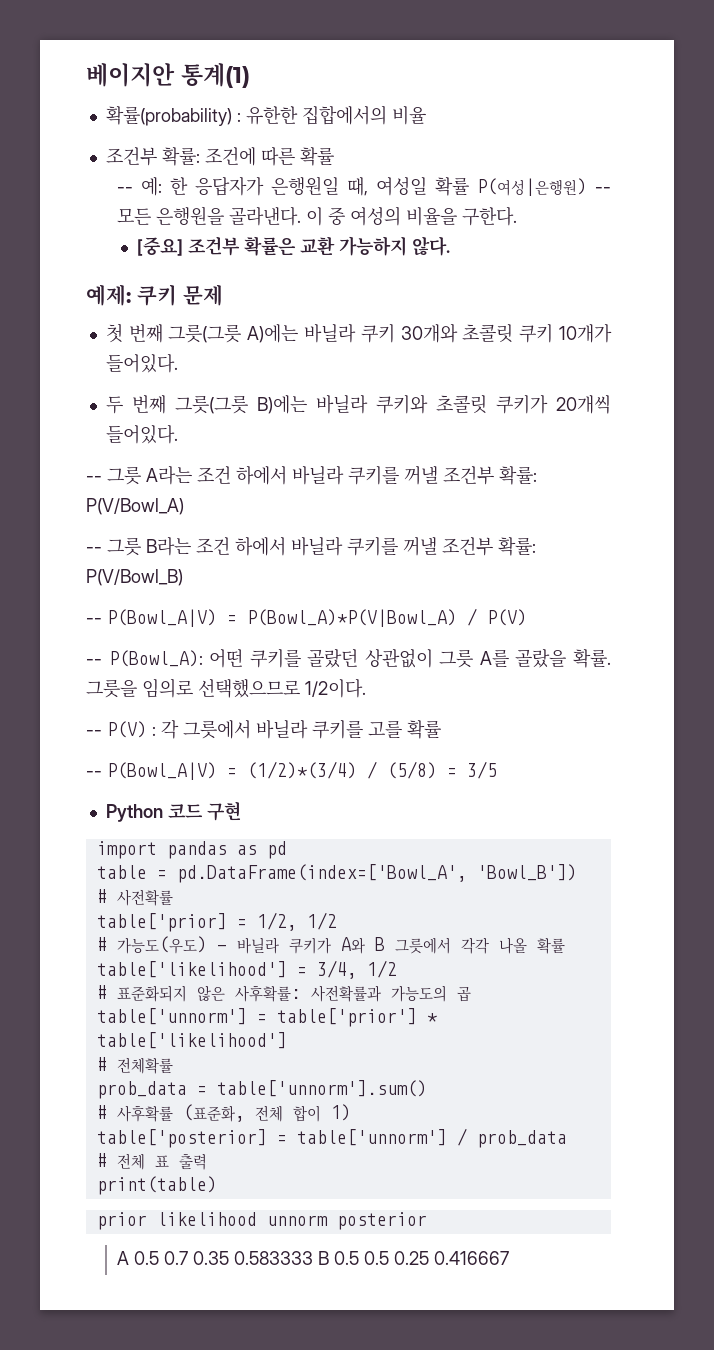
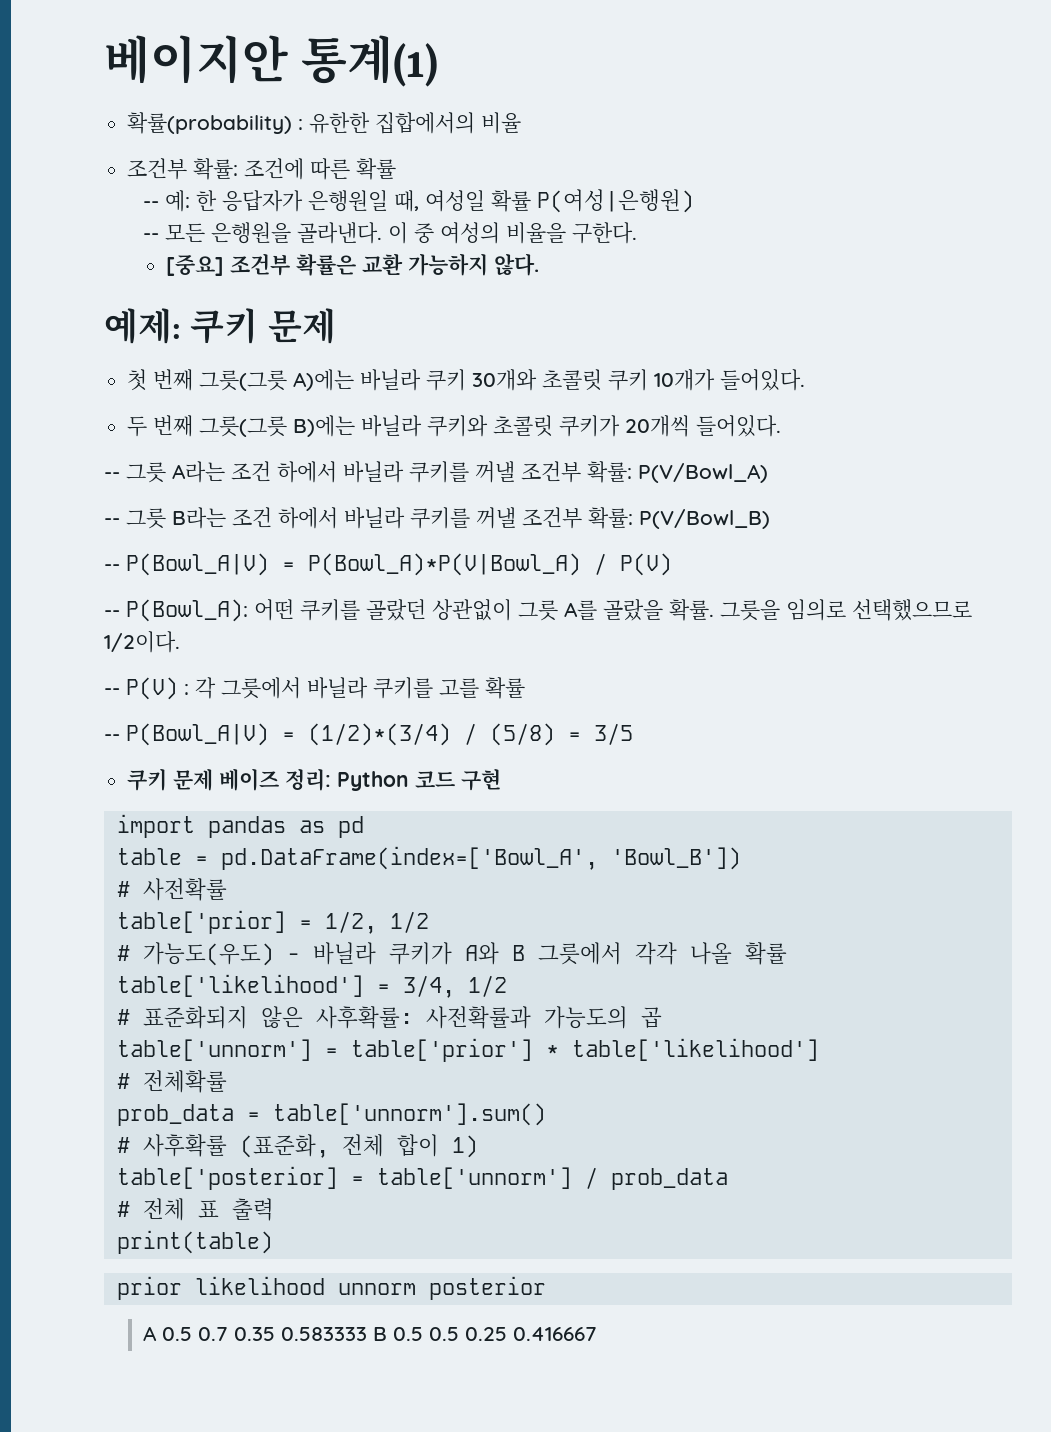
(588, 187) none -> (695, 201) //
(497, 770) none -> [127,768,332,791] 쿠키 문제 베이즈 정리:

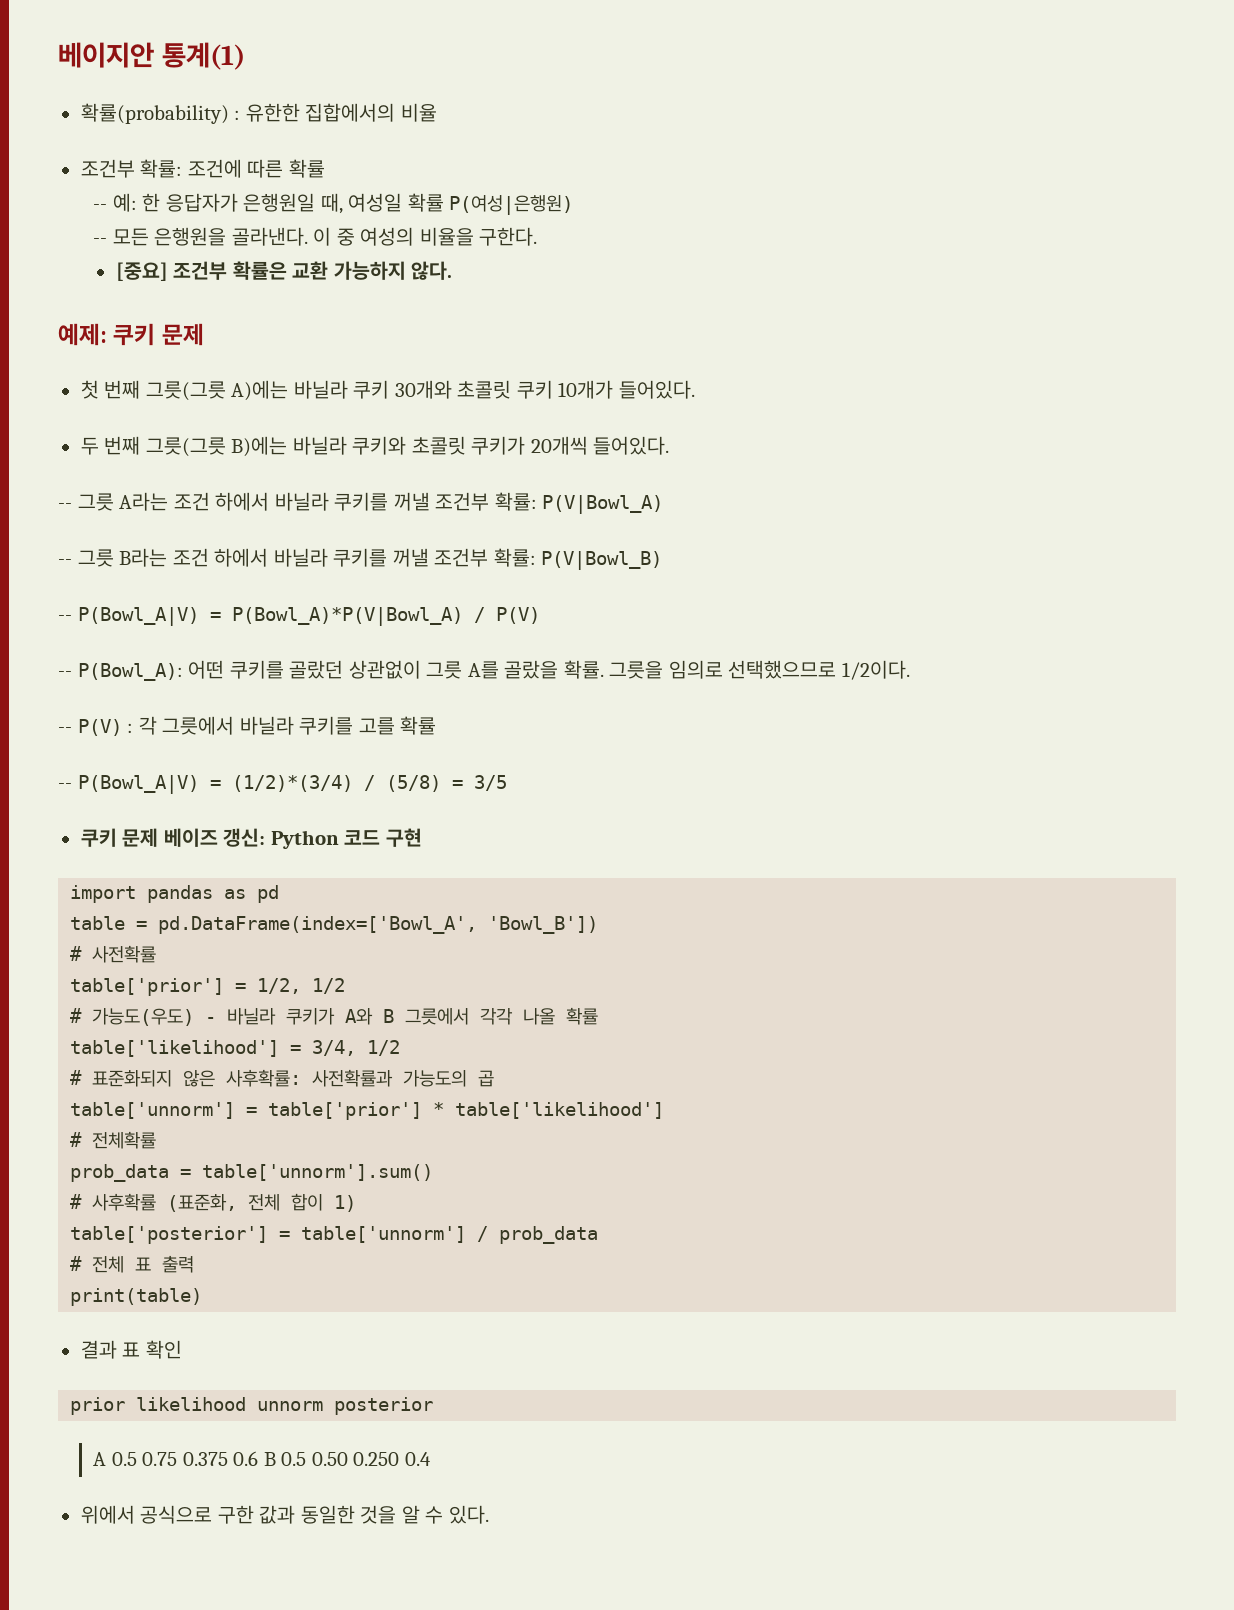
[638,463,768,483] P(V/Bowl_A) -> [542,495,664,514] P(V|Bowl_A)
[639,509,770,529] P(V/Bowl_B) -> [541,551,663,570] P(V|Bowl_B)
[285,769,332,791] 정리: -> [223,828,266,847] 갱신:
[116,910,286,934] table['prior] -> [70,978,225,996] table['prior']
[116,1166,338,1190] table['posterior] -> [70,1226,269,1244] table['posterior']
(273, 1242) none -> [80,1340,182,1359] // 결과 표 확인
[198,1327,598,1341] 0.7 0.35 0.583333 B 0.5 0.5 0.25 0.416667 -> [142,1451,431,1466] [80,1505,489,1524] 0.75 0.375 0.6 B 0.5 0.50 0.250 0.4 // 위에서 공식으로 구한 값과 동일한 것을 알 수 있다.

